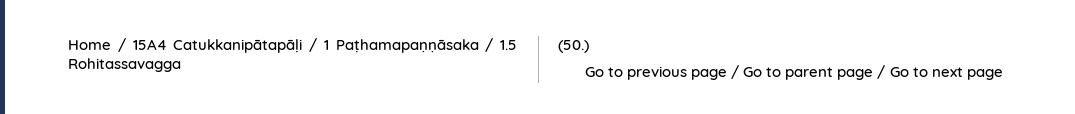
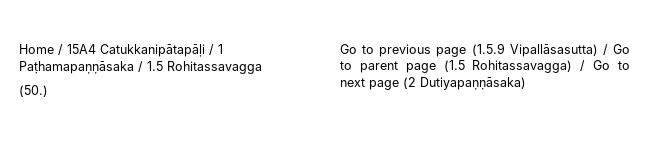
(728, 74) none -> [471,43,598,57] (1.5.9 Vipallāsasutta)
(874, 74) none -> [443,60,573,73] (1.5 Rohitassavagga)
(1003, 74) none -> [403,77,526,90] (2 Dutiyapaṇṇāsaka)

